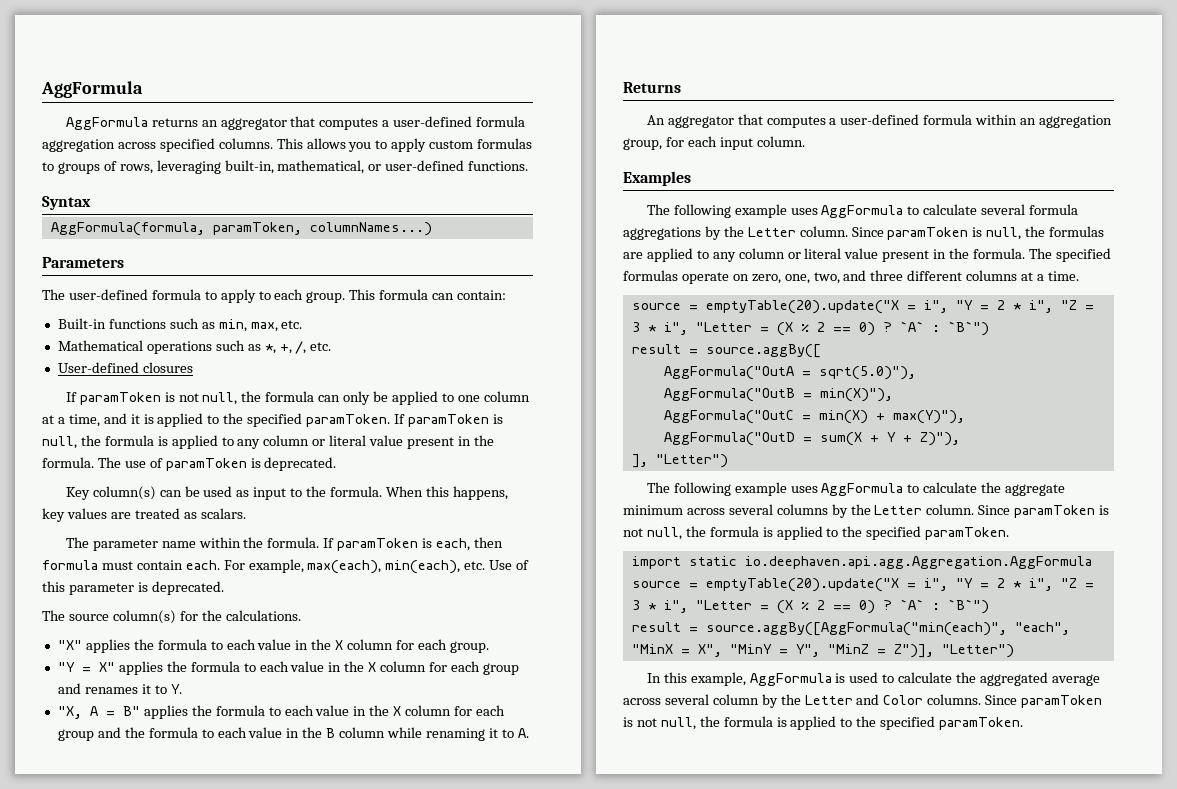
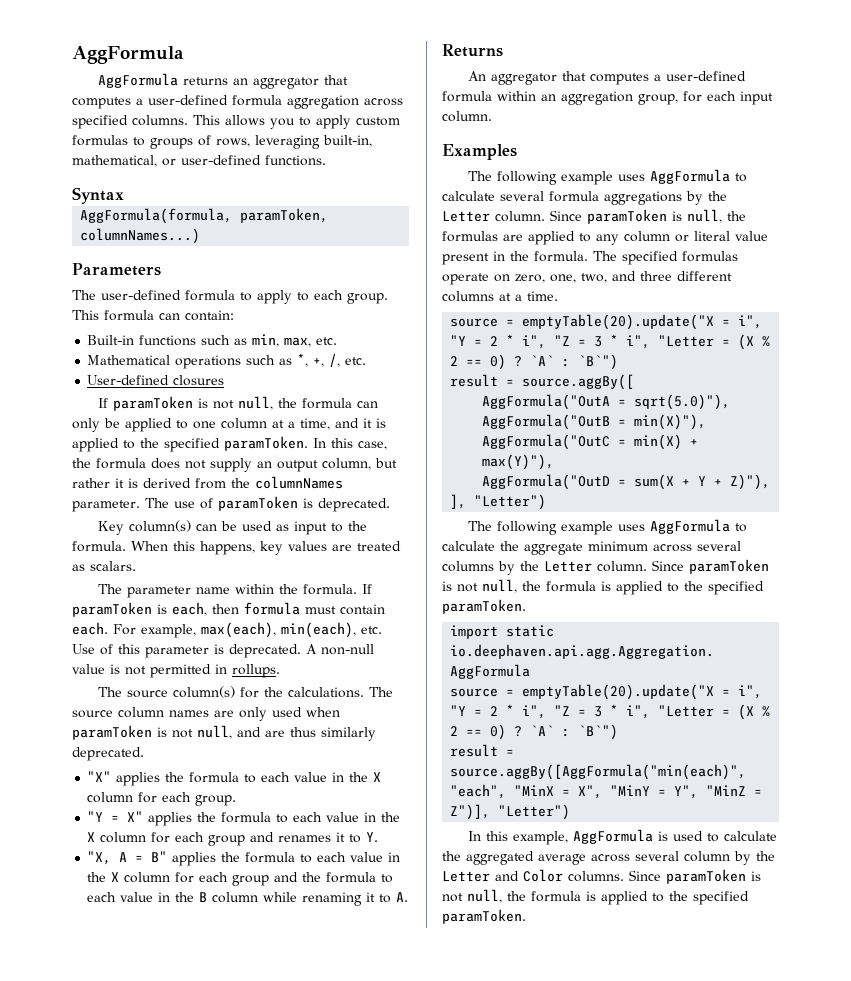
[394,414,503,427] [42,435,494,449] [42,457,94,468] If paramToken is null, the formula is applied to any column or literal value present in the formula. -> [313,438,387,450] [72,458,397,472] [72,476,343,489] [72,500,140,512] In this case, the formula does not supply an output column, but rather it is derived from the columnNames parameter.
(224, 588) none -> [306,644,374,655] [72,664,280,678] A non-null value is not permitted in rollups.
(301, 615) none -> [368,687,393,697] [72,707,340,721] [72,725,376,741] [72,747,144,761] The source column names are only used when paramToken is not null, and are thus similarly deprecated.

